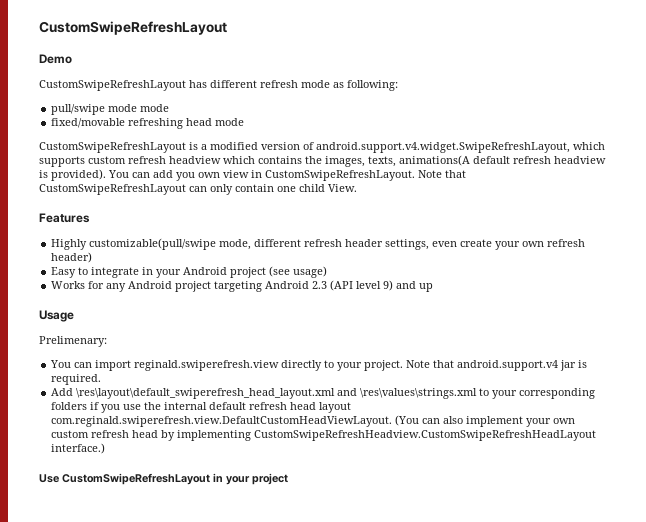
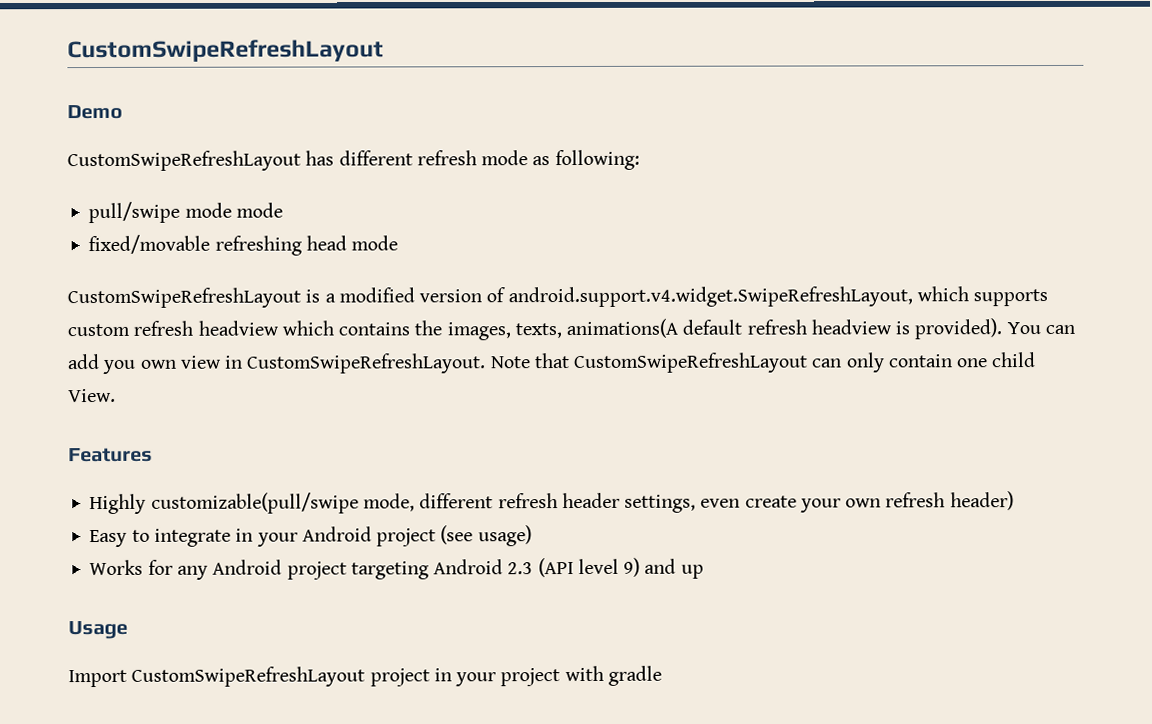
[39,336,107,347] [50,360,588,371] [51,374,102,385] [51,388,596,399] [51,402,352,413] [51,415,576,427] [51,430,597,441] [51,443,106,454] [39,473,210,485] Prelimenary: // You can import reginald.swiperefresh.view directly to your project. Note that android.support.v4 jar is required. // Add \res\layout\default_swiperefresh_head_layout.xml and \res\values\strings.xml to your corresponding folders if you use the internal default refresh head layout com.reginald.swiperefresh.view.DefaultCustomHeadViewLayout. (You can also implement your own custom refresh head by implementing CustomSwipeRefreshHeadview.CustomSwipeRefreshHeadLayout interface.) // Use CustomSwipeRefreshLayout -> [68,666,430,688] Import CustomSwipeRefreshLayout project
(288, 479) none -> [564,665,662,686] with gradle

